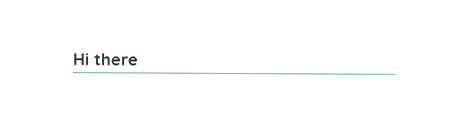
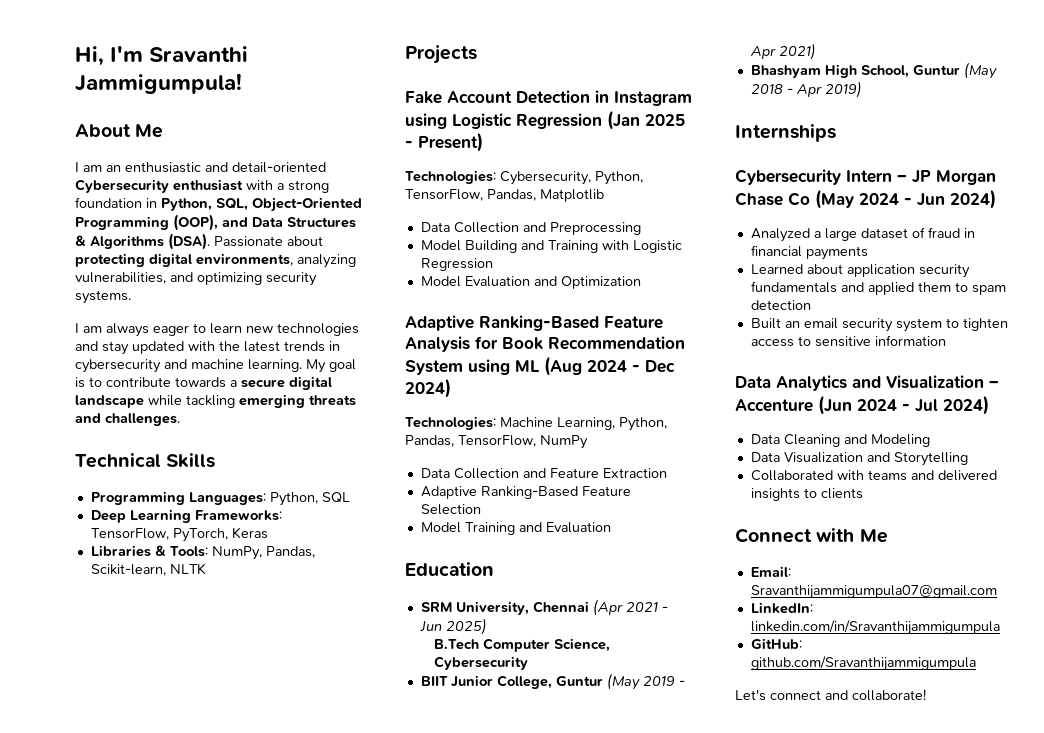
[73,53,139,66] Hi there -> [75,46,249,66] [75,73,242,94] [75,124,164,138] [75,162,326,173] [75,179,329,193] [75,197,362,212] [75,214,356,231] [75,233,323,250] [75,253,356,268] [75,272,317,286] [75,290,131,304] [75,323,359,337] [75,341,340,355] [75,359,356,373] [75,376,332,390] [75,394,356,408] [75,413,180,426] [75,453,216,468] [90,491,350,506] [90,509,282,523] [90,527,268,542] [90,545,315,560] [90,563,206,576] [405,45,477,64] [405,90,692,106] [405,110,685,130] [405,132,483,152] [405,170,643,185] [405,189,604,202] [420,222,641,235] [420,240,682,253] [420,258,493,271] [420,276,641,289] [405,315,663,331] [405,336,685,352] [405,356,675,376] [405,378,451,398] [405,416,667,431] [405,435,588,449] [420,468,667,479] [420,486,631,499] [420,504,481,515] [420,522,611,535] [405,562,494,576] [420,599,668,616] [419,618,487,635] [433,638,610,652] [433,656,528,670] [420,673,685,690] [749,43,816,60] [750,62,997,79] [750,81,862,98] [735,124,836,142] [735,169,996,185] [735,189,996,209] [750,227,975,242] [750,245,868,260] [750,264,970,278] [750,281,1006,295] [750,300,811,310] [750,318,1008,332] [750,335,946,347] [735,375,999,391] [735,395,989,415] [750,434,930,447] [750,452,968,466] [750,470,997,481] [750,488,863,501] [735,528,888,543] [750,566,791,577] [750,585,997,599] [750,602,813,614] [750,620,1000,635] [750,638,802,649] [750,656,976,671] [735,689,926,701] Hi, I'm Sravanthi Jammigumpula! // About Me // I am an enthusiastic and detail-oriented Cybersecurity enthusiast with a strong foundation in Python, SQL, Object-Oriented Programming (OOP), and Data Structures & Algorithms (DSA). Passionate about protecting digital environments, analyzing vulnerabilities, and optimizing security systems. // I am always eager to learn new technologies and stay updated with the latest trends in cybersecurity and machine learning. My goal is to contribute towards a secure digital landscape while tackling emerging threats and challenges. // Technical Skills // Programming Languages: Python, SQL // Deep Learning Frameworks: TensorFlow, PyTorch, Keras // Libraries & Tools: NumPy, Pandas, Scikit-learn, NLTK // Projects // Fake Account Detection in Instagram using Logistic Regression (Jan 2025 - Present) // Technologies: Cybersecurity, Python, TensorFlow, Pandas, Matplotlib // Data Collection and Preprocessing // Model Building and Training with Logistic Regression // Model Evaluation and Optimization // Adaptive Ranking-Based Feature Analysis for Book Recommendation System using ML (Aug 2024 - Dec 2024) // Technologies: Machine Learning, Python, Pandas, TensorFlow, NumPy // Data Collection and Feature Extraction // Adaptive Ranking-Based Feature Selection // Model Training and Evaluation // Education // SRM University, Chennai (Apr 2021 - Jun 2025) // B.Tech Computer Science, Cybersecurity // BIIT Junior College, Guntur (May 2019 - Apr 2021) // Bhashyam High School, Guntur (May 2018 - Apr 2019) // Internships // Cybersecurity Intern – JP Morgan Chase Co (May 2024 - Jun 2024) // Analyzed a large dataset of fraud in financial payments // Learned about application security fundamentals and applied them to spam detection // Built an email security system to tighten access to sensitive information // Data Analytics and Visualization – Accenture (Jun 2024 - Jul 2024) // Data Cleaning and Modeling // Data Visualization and Storytelling // Collaborated with teams and delivered insights to clients // Connect with Me // Email: Sravanthijammigumpula07@gmail.com // LinkedIn: linkedin.com/in/Sravanthijammigumpula // GitHub: github.com/Sravanthijammigumpula // Let's connect and collaborate!

